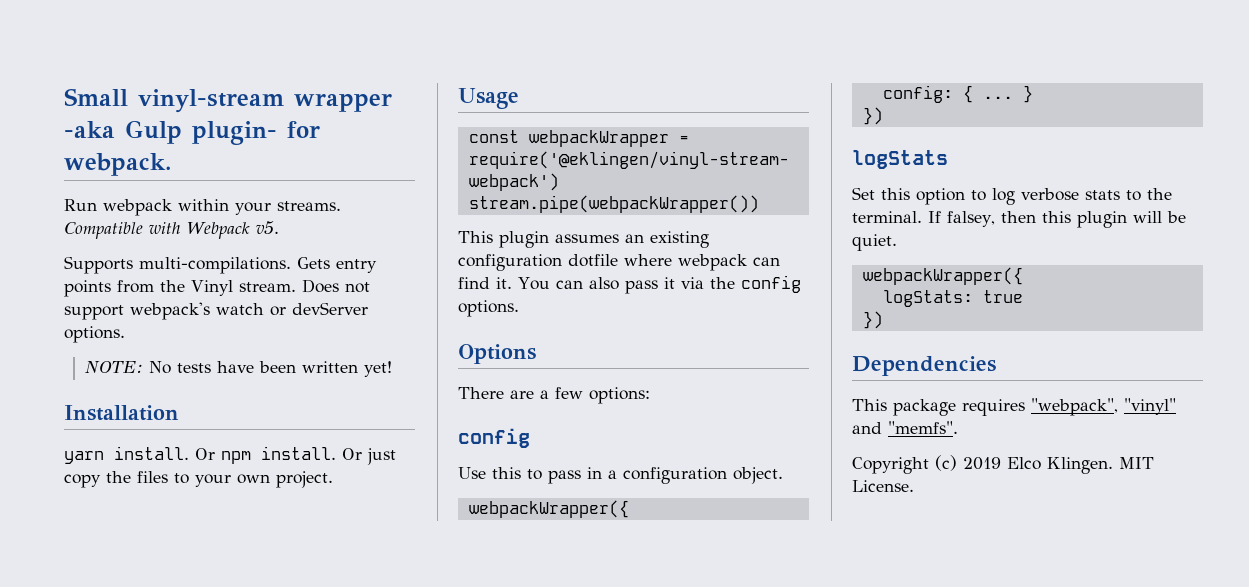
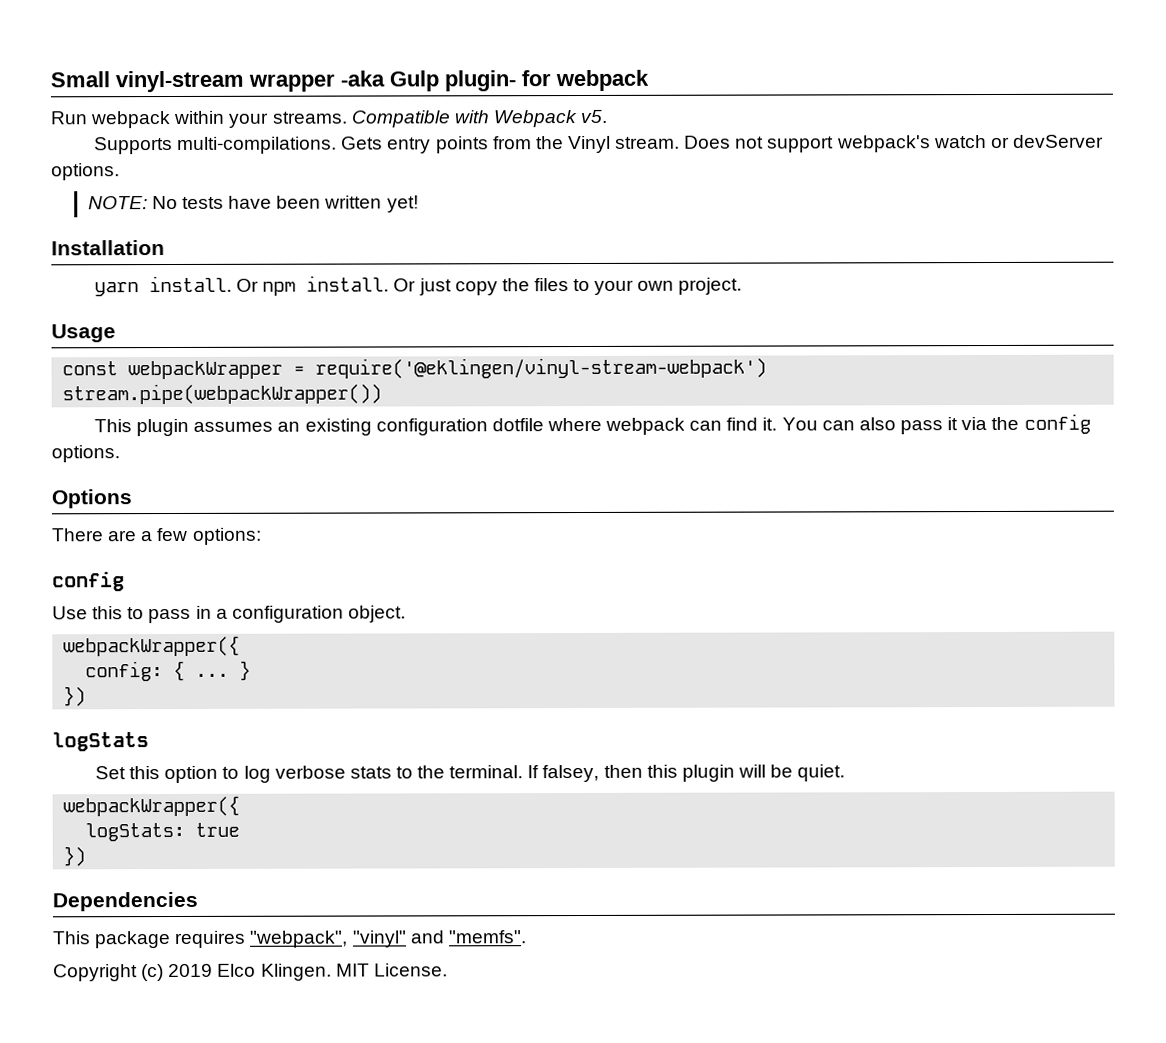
[64,153,171,176] webpack. -> [555,69,649,92] webpack

